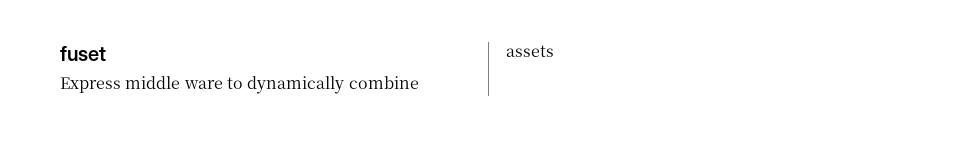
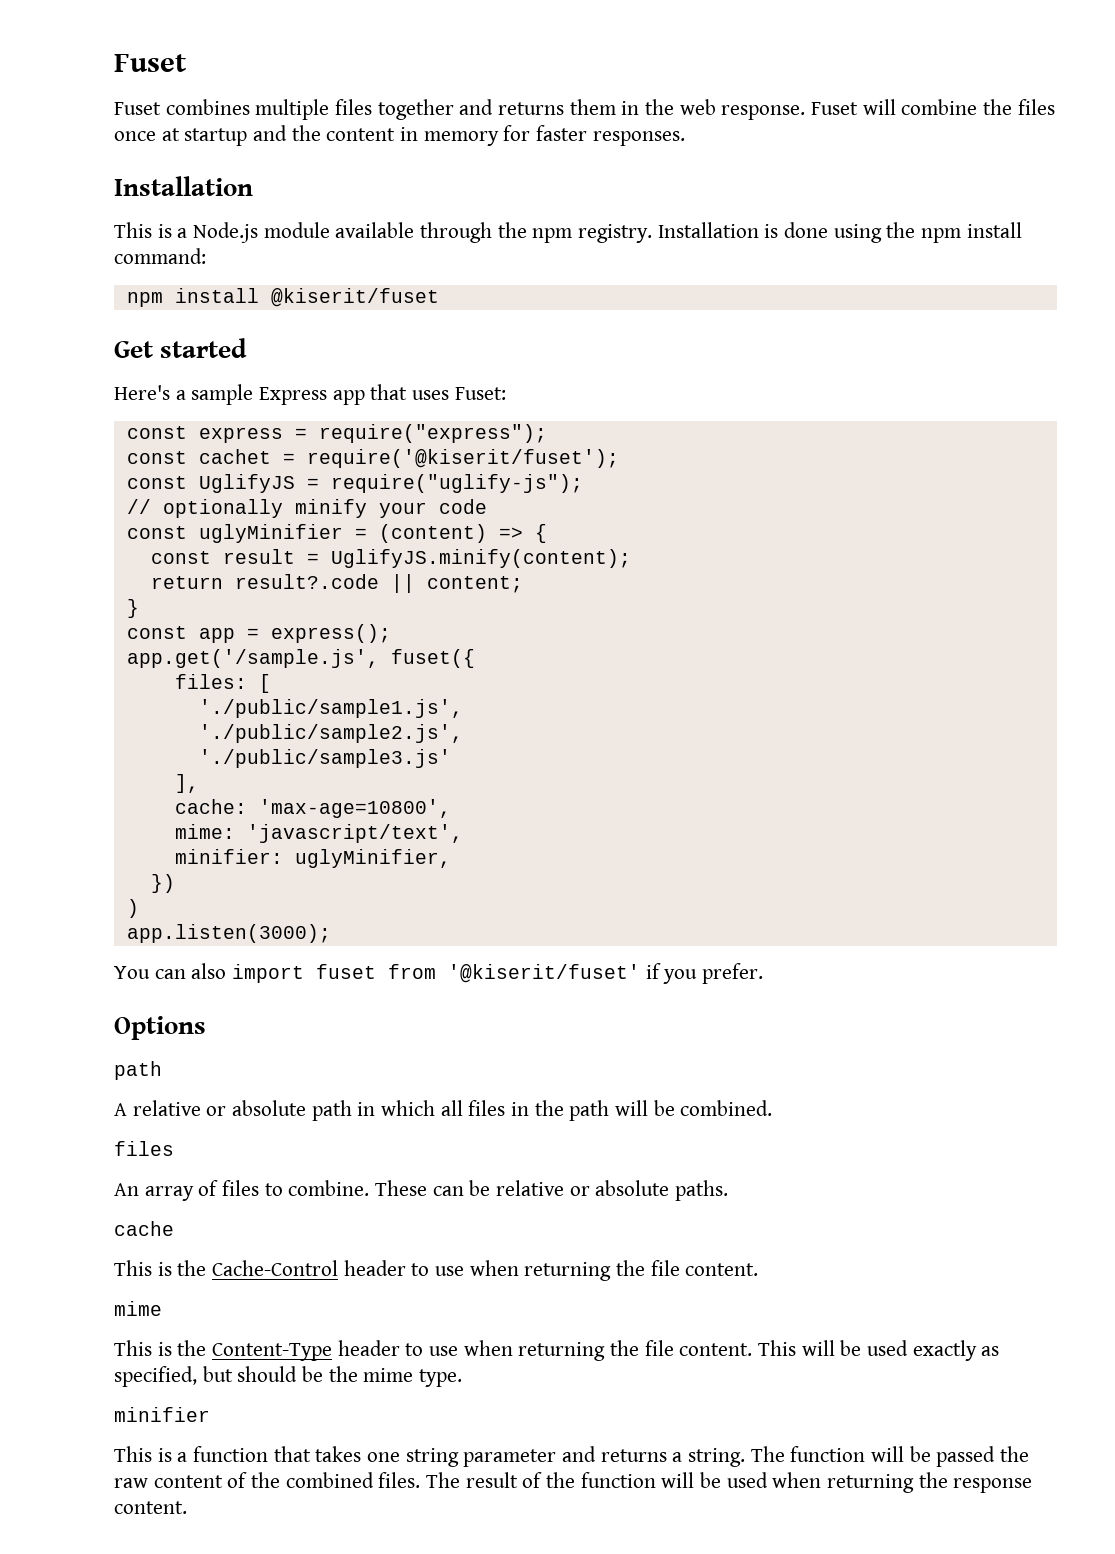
[60,46,106,61] [60,76,419,94] [506,45,554,57] fuset // Express middle ware to dynamically combine assets -> [114,54,187,72] [114,99,1055,120] [114,125,685,146] [114,176,253,196] [114,222,1022,243] [114,248,206,264] [126,288,439,307] [114,338,248,358] [114,384,506,405] [126,424,547,443] [126,449,619,468] [126,474,583,493] [126,499,487,518] [126,524,547,543] [150,549,631,568] [150,574,523,593] [126,599,139,618] [126,624,391,643] [126,649,475,668] [174,674,271,693] [198,699,463,718] [198,724,463,743] [198,749,451,768] [174,774,199,793] [174,799,451,818] [174,824,463,843] [174,849,451,868] [150,874,175,893] [126,899,139,918] [126,924,331,943] [114,963,764,984] [114,1016,206,1040] [114,1061,162,1080] [114,1100,773,1121] [114,1141,174,1156] [114,1180,729,1201] [114,1221,174,1236] [114,1260,759,1281] [114,1301,162,1316] [114,1340,1000,1361] [114,1366,463,1387] [114,1407,210,1422] [114,1446,1030,1467] [114,1472,1033,1493] [114,1501,187,1514] Fuset // Fuset combines multiple files together and returns them in the web response. Fuset will combine the files once at startup and the content in memory for faster responses. // Installation // This is a Node.js module available through the npm registry. Installation is done using the npm install command: // npm install @kiserit/fuset // Get started // Here's a sample Express app that uses Fuset: // const express = require("express"); // const cachet = require('@kiserit/fuset'); // const UglifyJS = require("uglify-js"); // // optionally minify your code // const uglyMinifier = (content) => { // const result = UglifyJS.minify(content); // return result?.code || content; // } // const app = express(); // app.get('/sample.js', fuset({ // files: [ // './public/sample1.js', // './public/sample2.js', // './public/sample3.js' // ], // cache: 'max-age=10800', // mime: 'javascript/text', // minifier: uglyMinifier, // }) // ) // app.listen(3000); // You can also import fuset from '@kiserit/fuset' if you prefer. // Options // path // A relative or absolute path in which all files in the path will be combined. // files // An array of files to combine. These can be relative or absolute paths. // cache // This is the Cache-Control header to use when returning the file content. // mime // This is the Content-Type header to use when returning the file content. This will be used exactly as specified, but should be the mime type. // minifier // This is a function that takes one string parameter and returns a string. The function will be passed the raw content of the combined files. The result of the function will be used when returning the response content.

